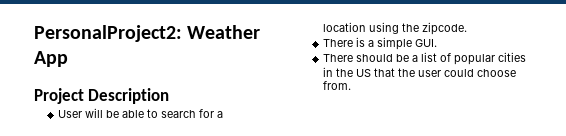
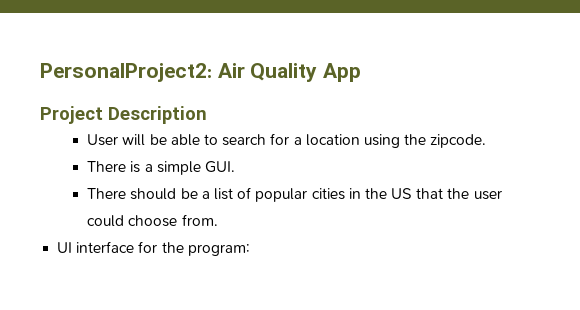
[187,25,261,39] Weather -> [217,63,318,82] Air Quality
(352, 85) none -> [57,241,250,256] // UI interface for the program:

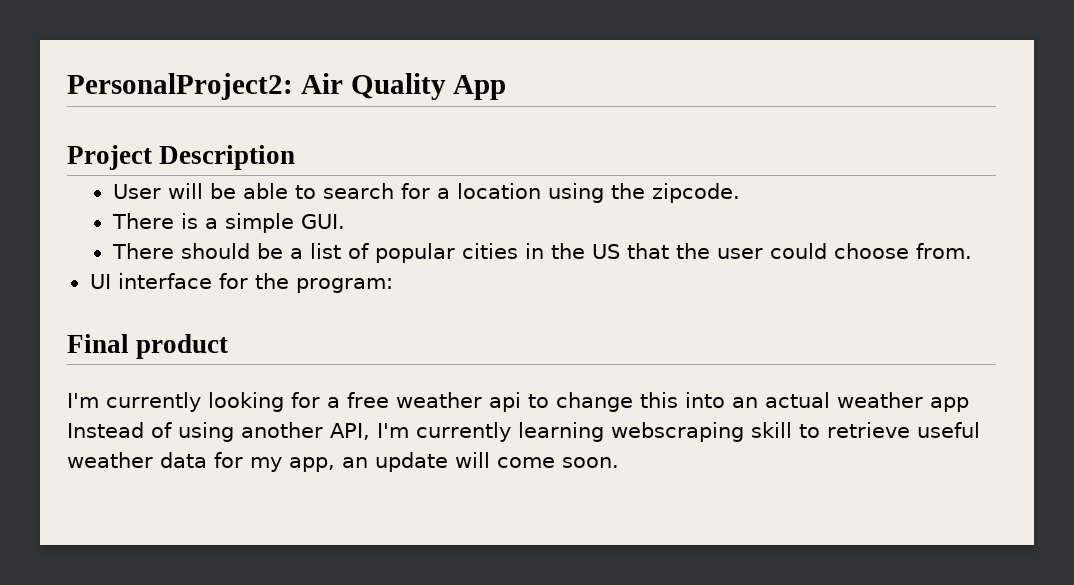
(250, 250) none -> [67,334,229,359] [67,392,969,412] [67,422,980,442] [67,452,619,472] // Final product // I'm currently looking for a free weather api to change this into an actual weather app Instead of using another API, I'm currently learning webscraping skill to retrieve useful weather data for my app, an update will come soon.

